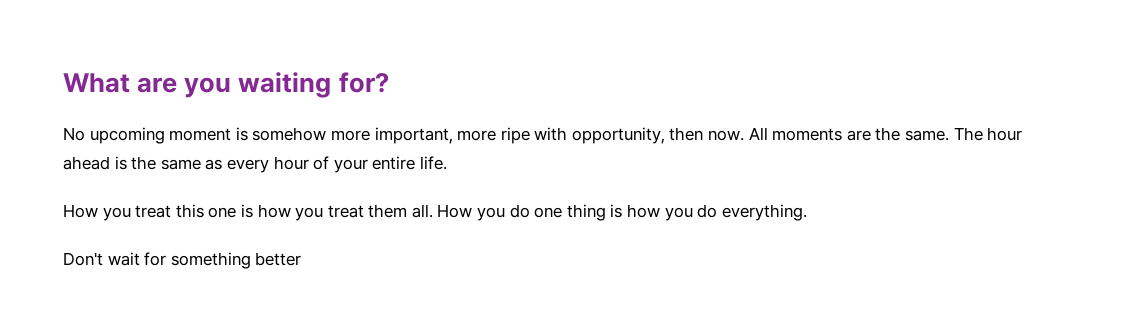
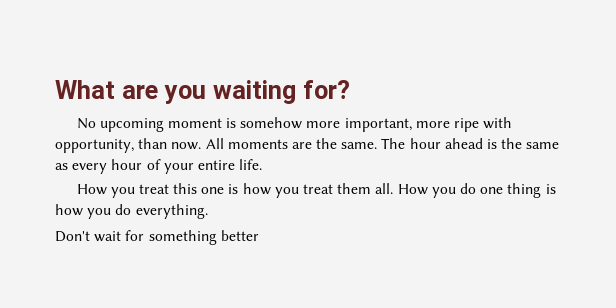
[669,127,704,141] then -> [138,138,168,149] than

